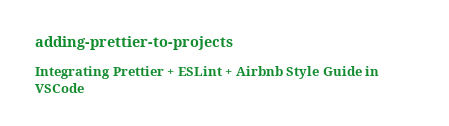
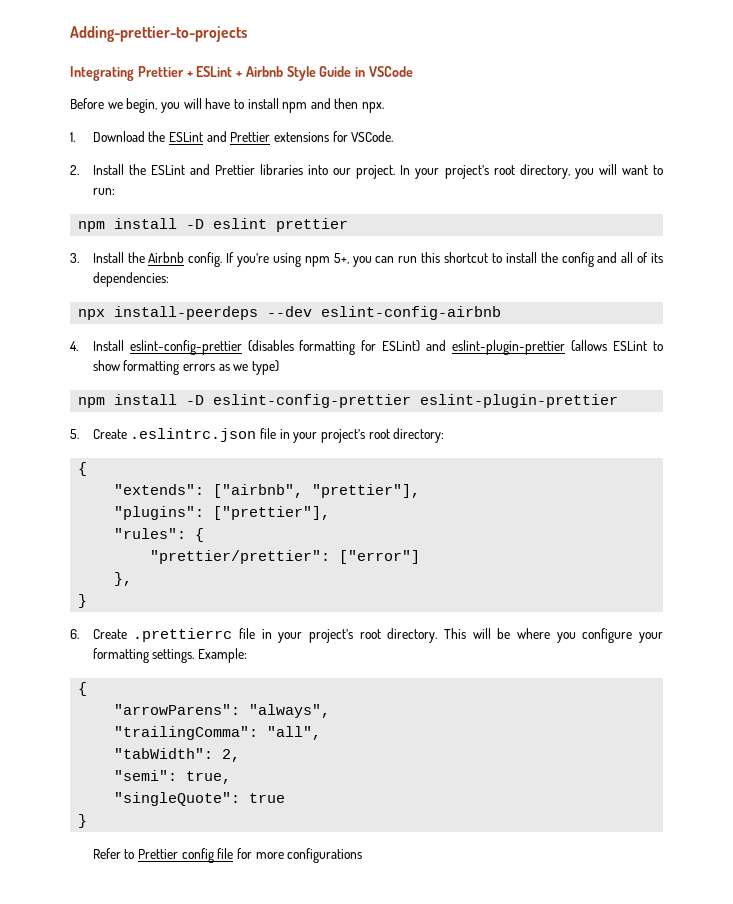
[35,36,233,50] adding-prettier-to-projects -> [70,26,247,42] Adding-prettier-to-projects
(84, 88) none -> [70,98,385,113] [70,131,394,142] [70,164,664,179] [92,188,115,195] [78,218,349,232] [70,252,663,267] [92,272,169,287] [78,306,502,320] [70,340,663,355] [92,360,279,375] [78,394,619,408] [70,428,445,443] [78,462,88,476] [114,484,421,498] [114,506,331,520] [114,528,205,542] [150,550,421,564] [114,572,133,586] [78,594,88,608] [70,628,664,643] [92,648,247,663] [78,682,88,696] [114,704,331,718] [114,726,322,740] [114,748,241,762] [114,770,232,784] [114,792,286,806] [78,814,88,828] [92,848,363,863] // Before we begin, you will have to install npm and then npx. // 1. Download the ESLint and Prettier extensions for VSCode. // 2. Install the ESLint and Prettier libraries into our project. In your project’s root directory, you will want to run: // npm install -D eslint prettier // 3. Install the Airbnb config. If you’re using npm 5+, you can run this shortcut to install the config and all of its dependencies: // npx install-peerdeps --dev eslint-config-airbnb // 4. Install eslint-config-prettier (disables formatting for ESLint) and eslint-plugin-prettier (allows ESLint to show formatting errors as we type) // npm install -D eslint-config-prettier eslint-plugin-prettier // 5. Create .eslintrc.json file in your project’s root directory: // { // "extends": ["airbnb", "prettier"], // "plugins": ["prettier"], // "rules": { // "prettier/prettier": ["error"] // }, // } // 6. Create .prettierrc file in your project’s root directory. This will be where you configure your formatting settings. Example: // { // "arrowParens": "always", // "trailingComma": "all", // "tabWidth": 2, // "semi": true, // "singleQuote": true // } // Refer to Prettier config file for more configurations

